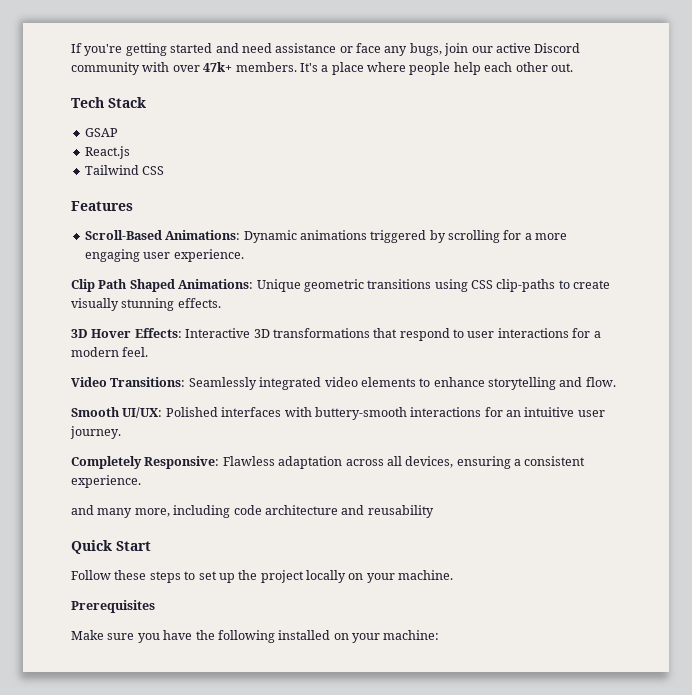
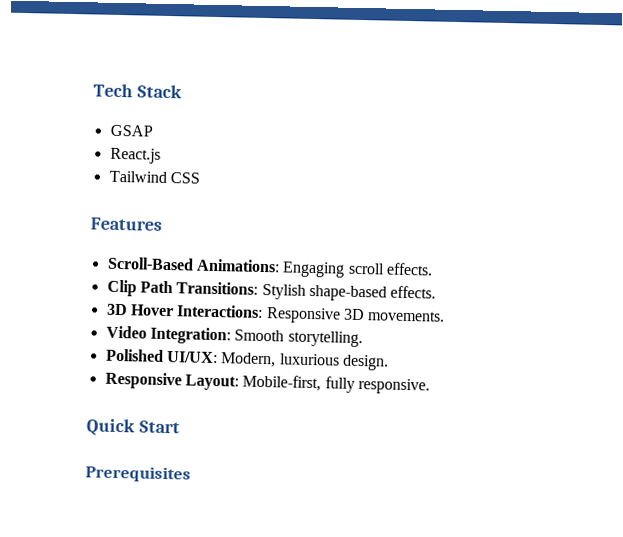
[71,43,581,56] [71,62,573,75] If you're getting started and need assistance or face any bugs, join our active Discord community with over 47k+ members. It's a place where people help each other out. // -> (93, 90) none
[243,230,568,243] [84,249,244,262] [71,279,611,292] [71,298,221,311] [71,328,601,341] [71,347,149,357] [71,377,616,390] [71,407,605,420] [70,426,121,439] [71,456,586,469] [71,475,141,488] [71,505,434,518] [71,540,151,554] [71,570,454,583] [71,600,155,613] [71,630,440,643] Dynamic animations triggered by scrolling for a more engaging user experience. // Clip Path Shaped Animations: Unique geometric transitions using CSS clip-paths to create visually stunning effects. // 3D Hover Effects: Interactive 3D transformations that respond to user interactions for a modern feel. // Video Transitions: Seamlessly integrated video elements to enhance storytelling and flow. // Smooth UI/UX: Polished interfaces with buttery-smooth interactions for an intuitive user journey. // Completely Responsive: Flawless adaptation across all devices, ensuring a consistent experience. // and many more, including code architecture and reusability // Quick Start // Follow these steps to set up the project locally on your machine. // Prerequisites // Make sure you have the following installed on your machine: -> [282,261,433,278] [106,279,437,302] [105,303,446,324] [105,325,363,348] [105,348,389,371] [104,371,430,395] [86,418,180,437] [85,465,191,483] Engaging scroll effects. // Clip Path Transitions: Stylish shape-based effects. // 3D Hover Interactions: Responsive 3D movements. // Video Integration: Smooth storytelling. // Polished UI/UX: Modern, luxurious design. // Responsive Layout: Mobile-first, fully responsive. // Quick Start // Prerequisites

